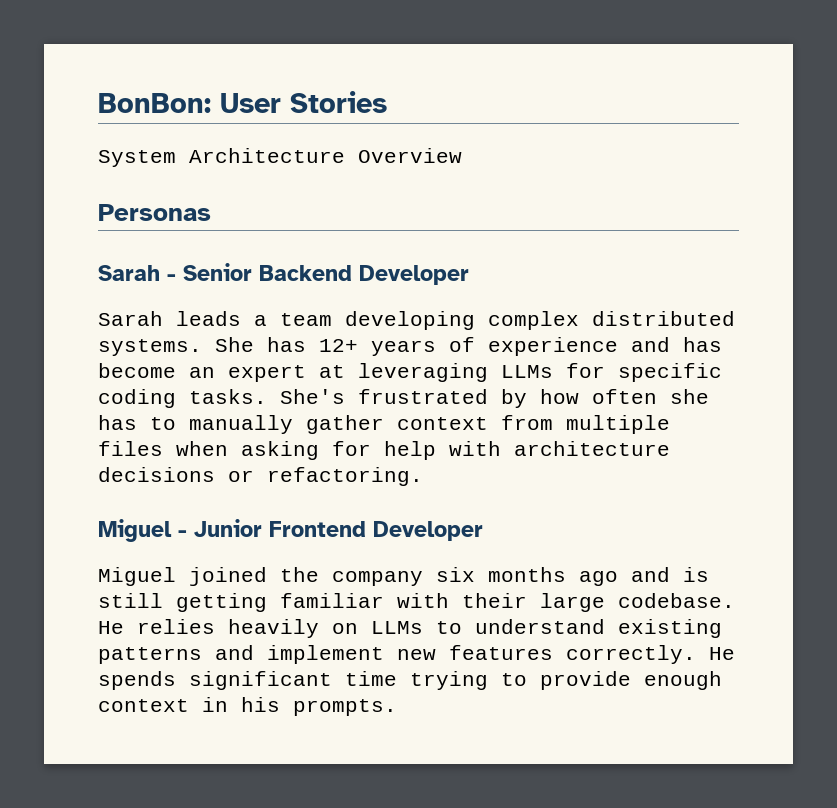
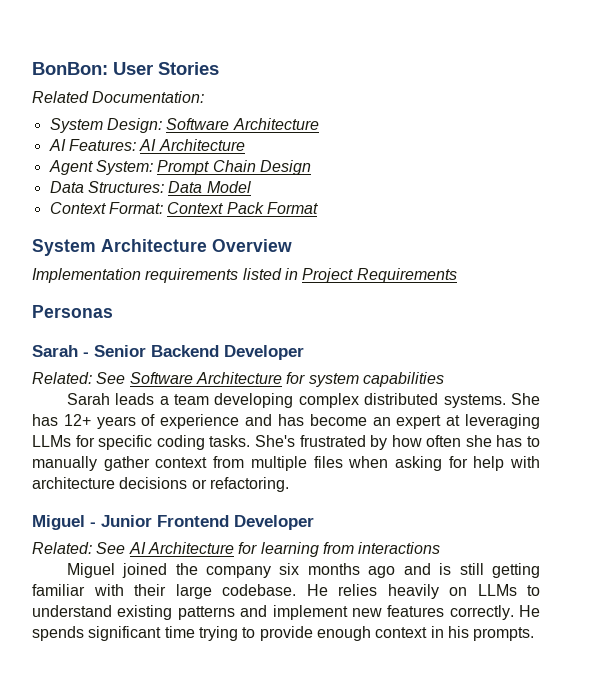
[98,148,462,167] System Architecture Overview -> [32,91,205,103] [49,118,319,133] [48,139,245,151] [48,160,311,175] [49,181,251,193] [49,202,318,214] [32,239,292,256] [32,268,457,283] Related Documentation: // System Design: Software Architecture // AI Features: AI Architecture // Agent System: Prompt Chain Design // Data Structures: Data Model // Context Format: Context Pack Format // System Architecture Overview // Implementation requirements listed in Project Requirements
(469, 275) none -> [32,372,444,387] // Related: See Software Architecture for system capabilities
(483, 531) none -> [32,542,441,557] // Related: See AI Architecture for learning from interactions

